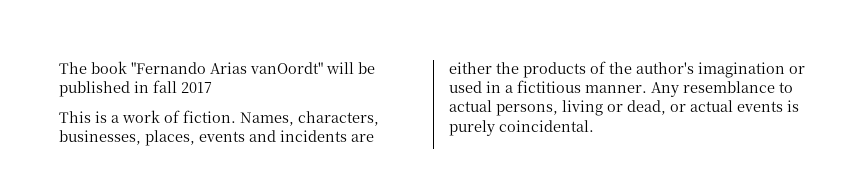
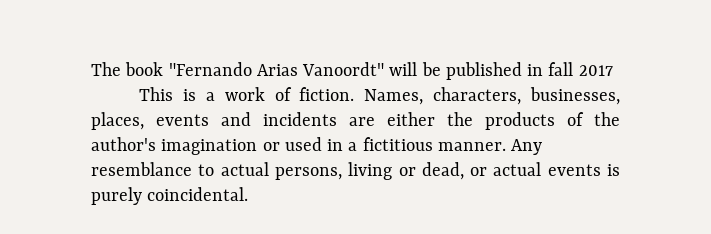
[250,62,323,74] vanOordt" -> [302,62,385,76] Vanoordt"

